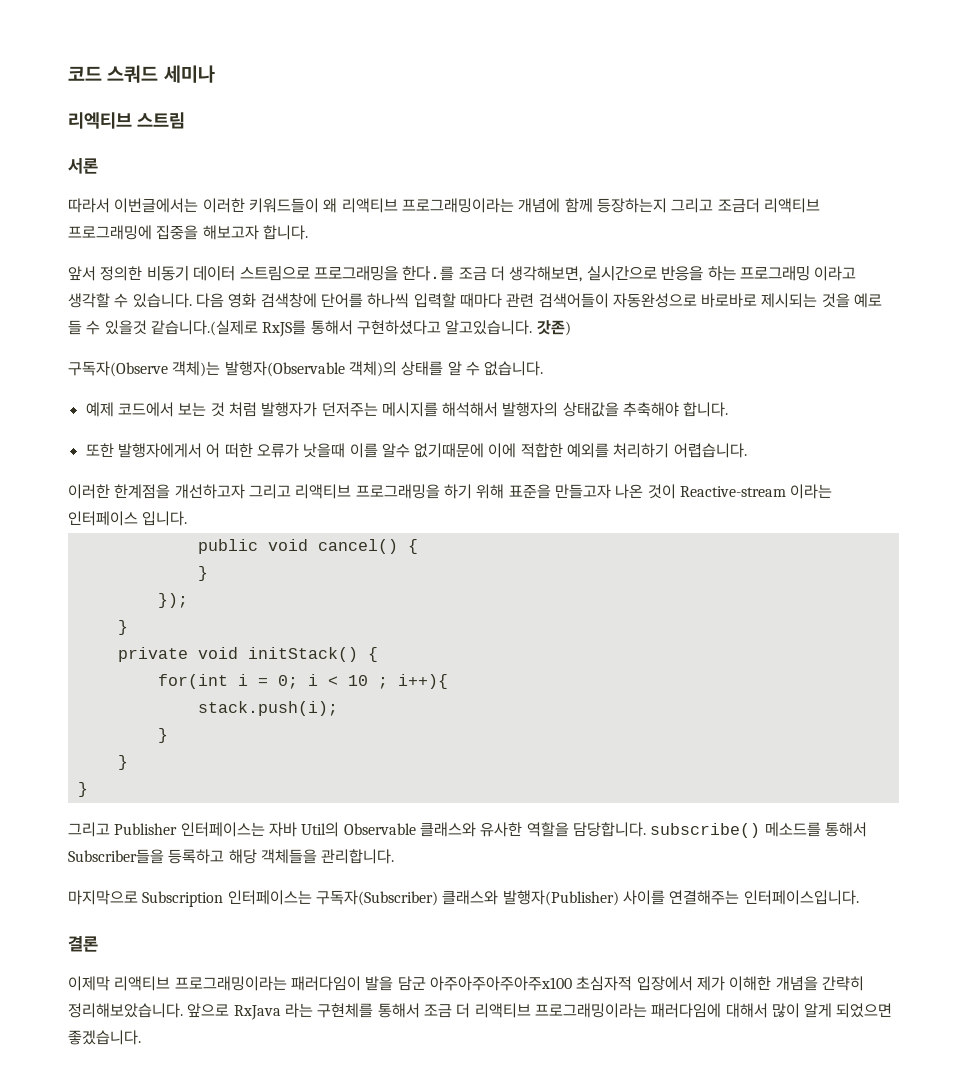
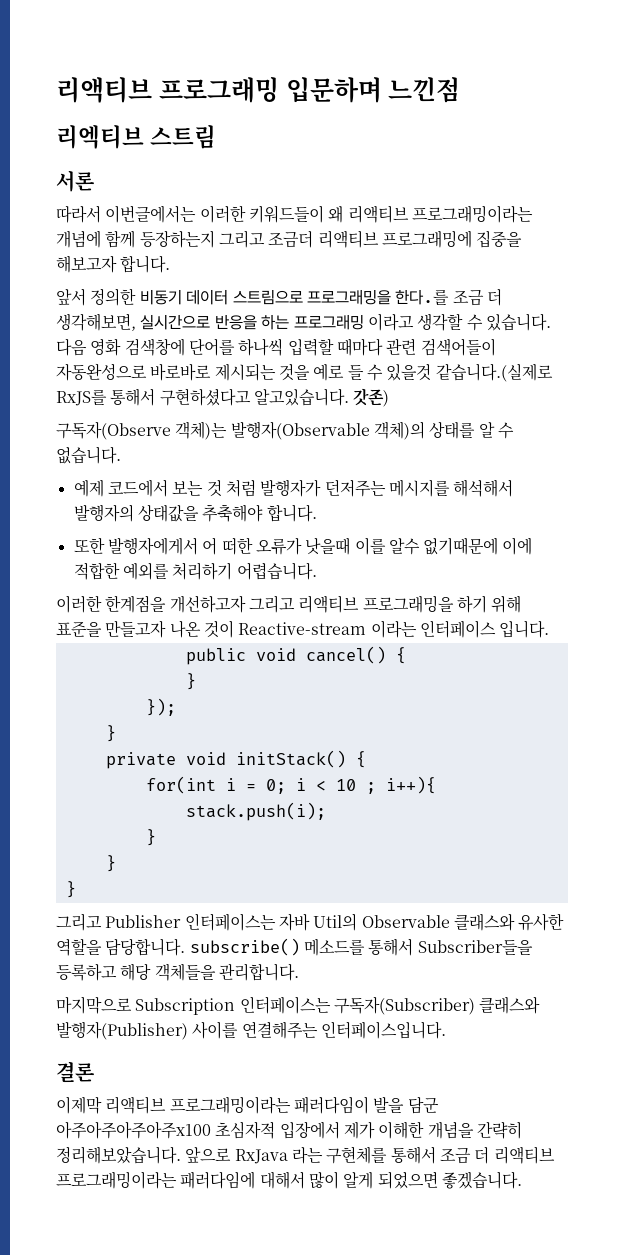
[68,65,215,83] 코드 스쿼드 세미나 -> [56,77,461,103] 리액티브 프로그래밍 입문하며 느낀점

